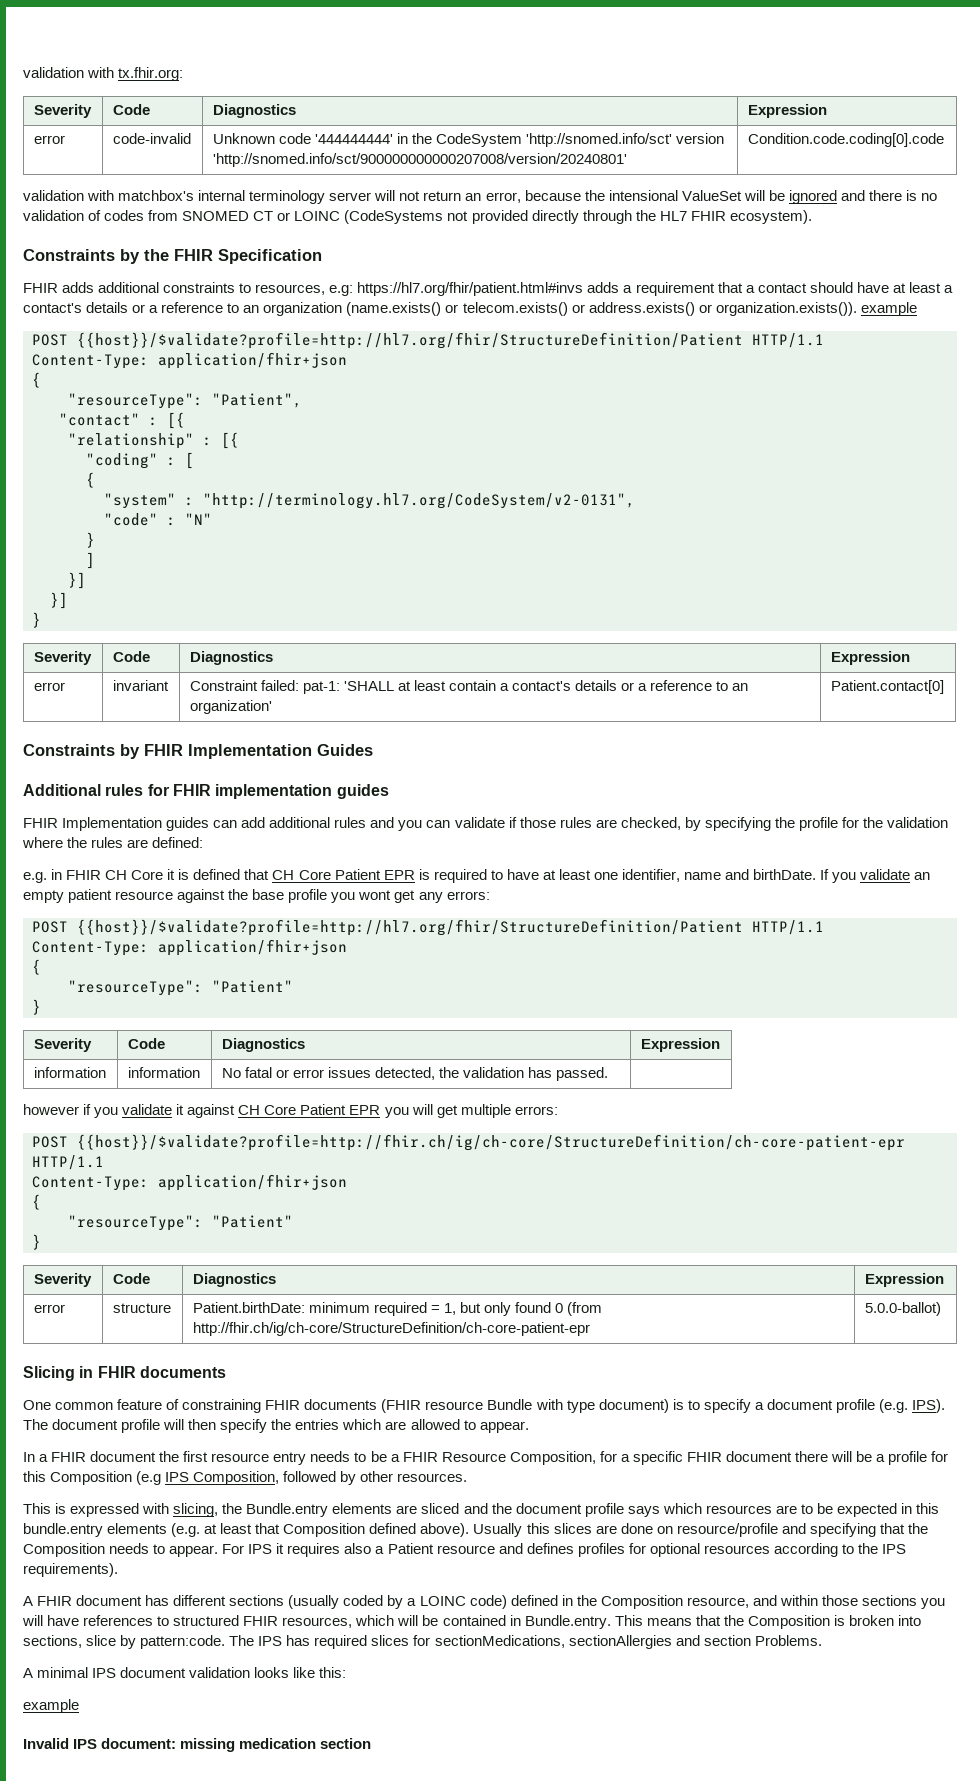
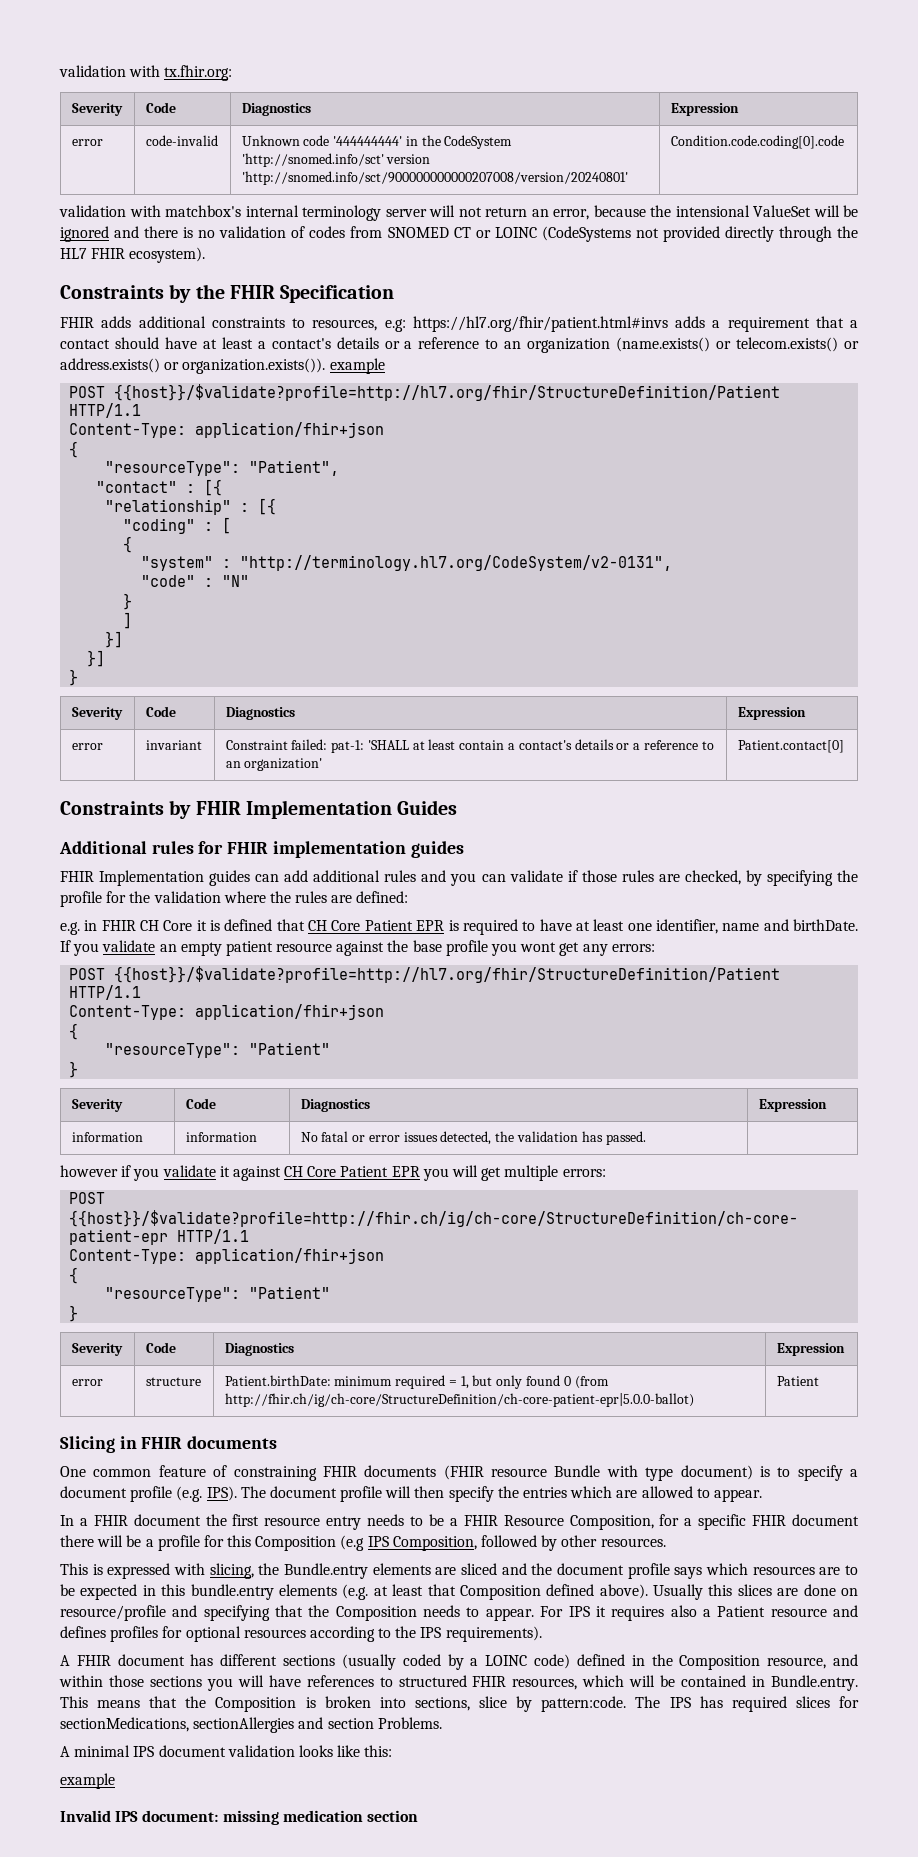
[192,1322,590,1336] [864,1302,941,1316] http://fhir.ch/ig/ch-core/StructureDefinition/ch-core-patient-epr | 5.0.0-ballot) -> [224,1393,694,1407] [776,1376,819,1386] http://fhir.ch/ig/ch-core/StructureDefinition/ch-core-patient-epr|5.0.0-ballot) | Patient

